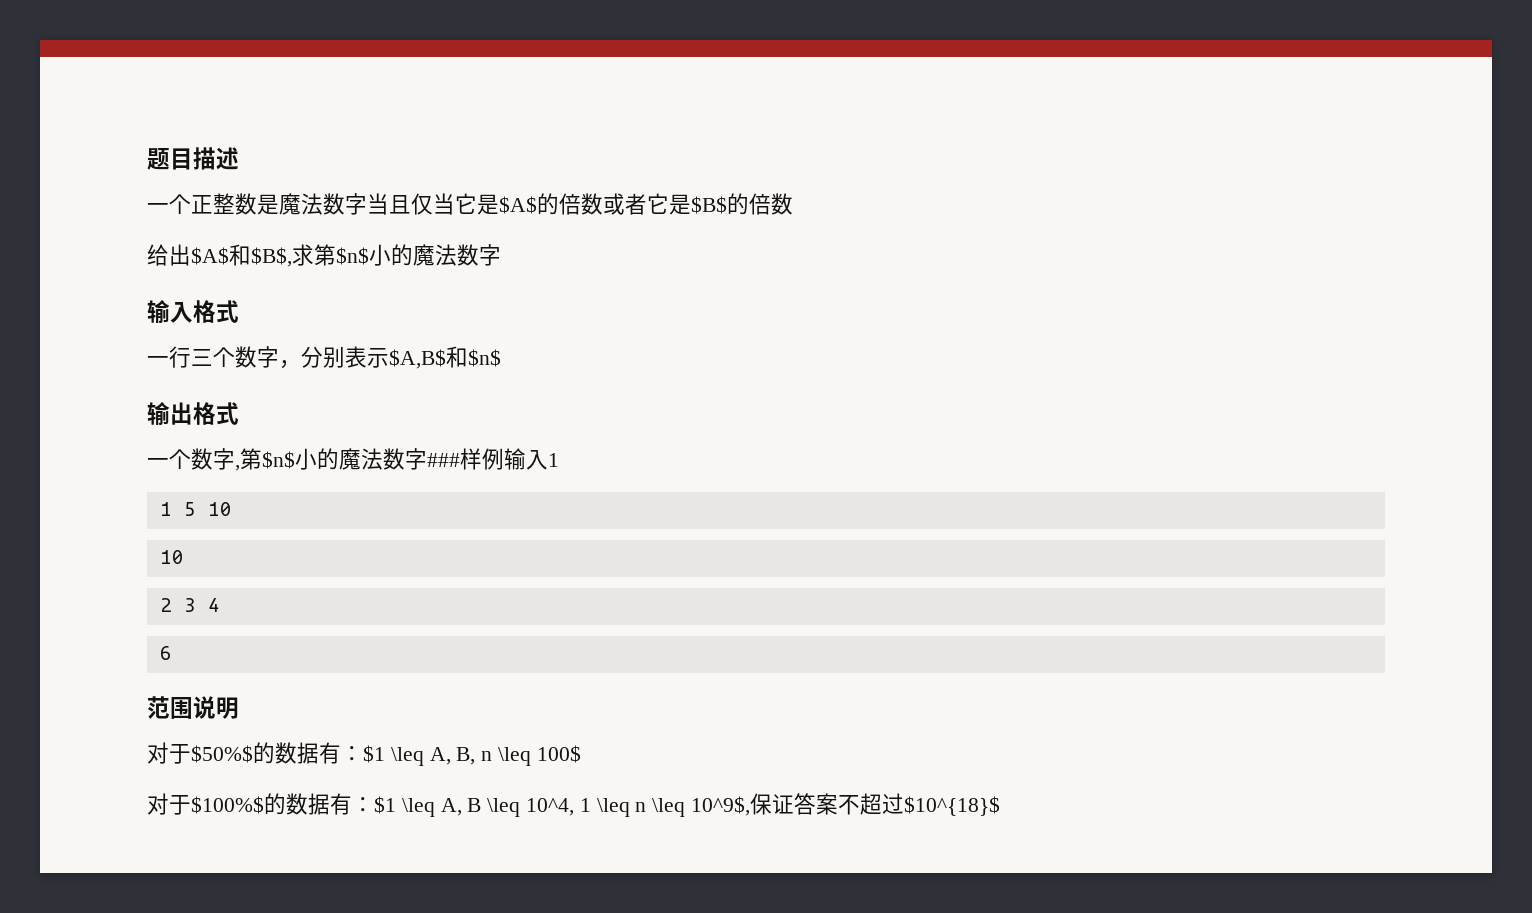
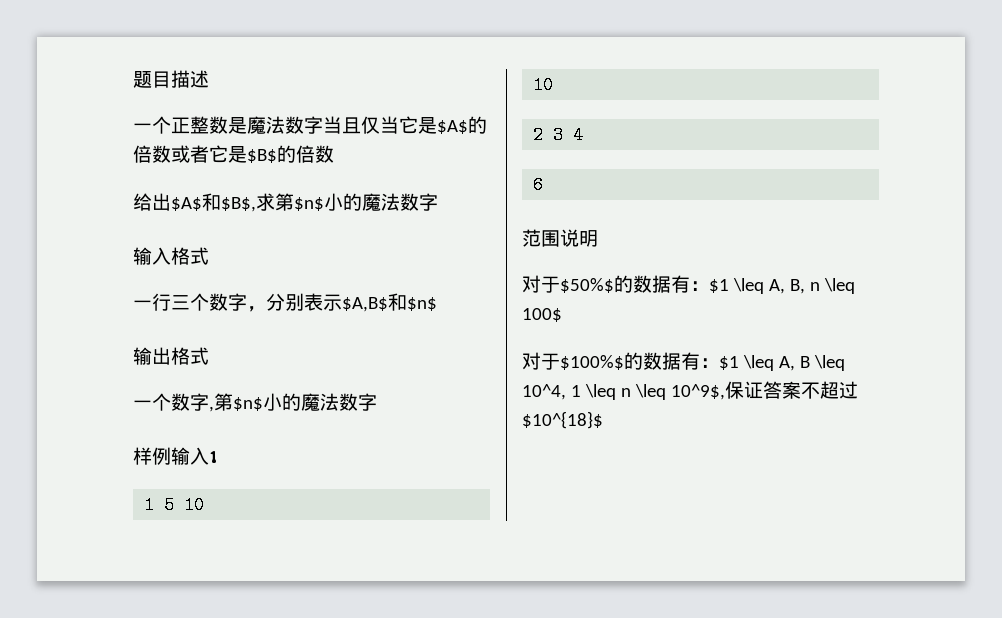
[427,453,460,467] ### -> (377, 402) //

